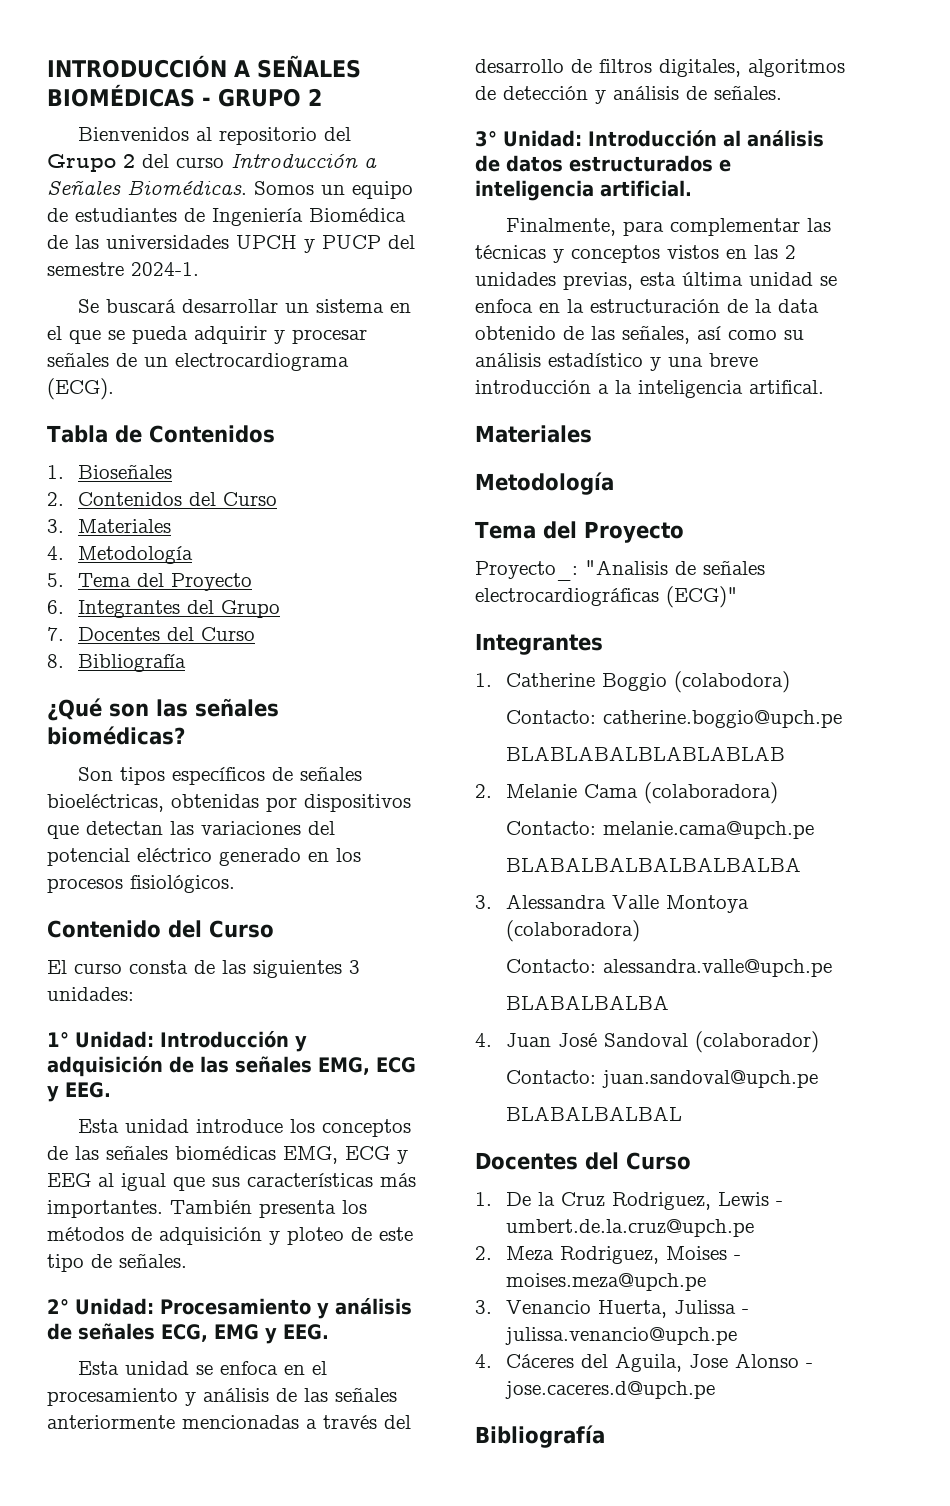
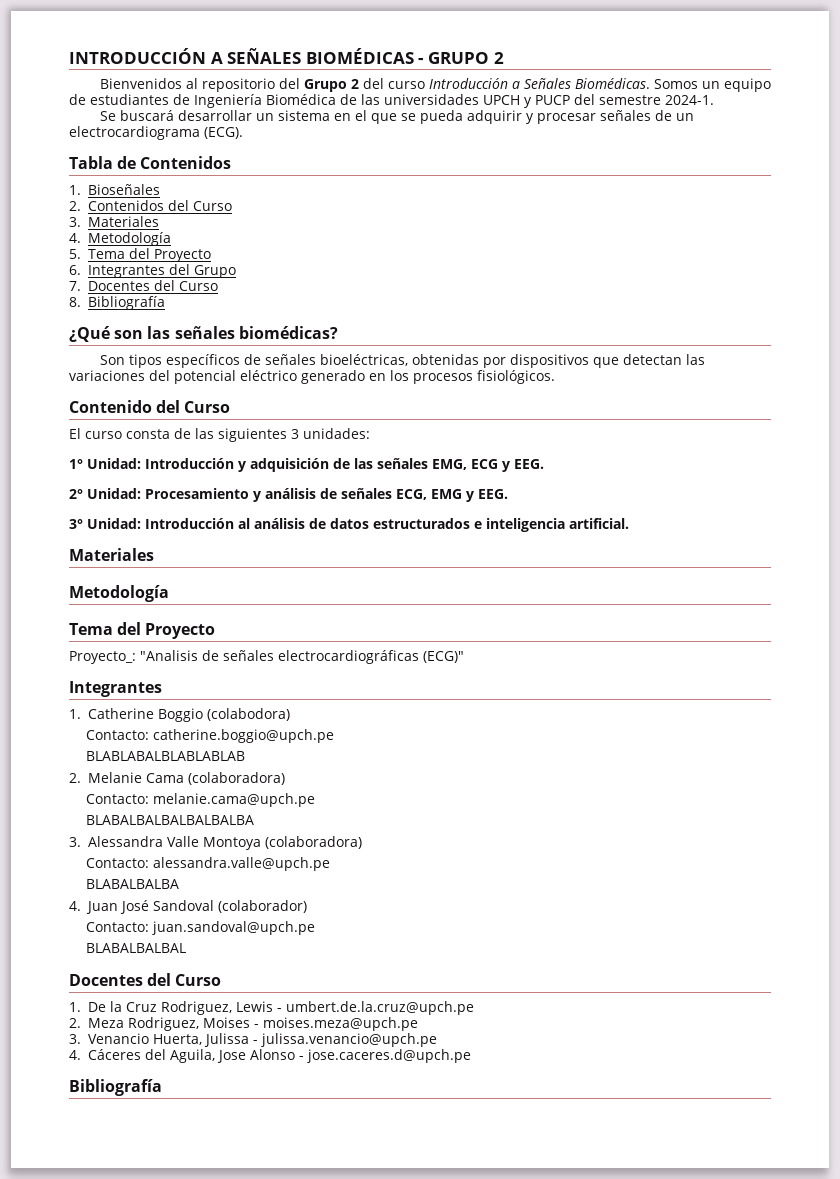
[77,1119,411,1137] [47,1145,408,1164] [47,1173,416,1191] [47,1200,367,1218] [47,1227,413,1245] [47,1253,187,1272] // Esta unidad introduce los conceptos de las señales biomédicas EMG, ECG y EEG al igual que sus características más importantes. También presenta los métodos de adquisición y ploteo de este tipo de señales. -> (544, 464) none
[77,1361,327,1375] [47,1387,397,1406] [47,1415,411,1429] [475,59,845,77] [475,85,782,104] // Esta unidad se enfoca en el procesamiento y análisis de las señales anteriormente mencionadas a través del desarrollo de filtros digitales, algoritmos de detección y análisis de señales. -> (508, 494) none
[505,218,831,236] [475,245,796,263] [475,272,837,290] [475,299,819,313] [475,325,804,344] [475,353,758,371] [475,380,824,398] // Finalmente, para complementar las técnicas y conceptos vistos en las 2 unidades previas, esta última unidad se enfoca en la estructuración de la data obtenido de las señales, así como su análisis estadístico y una breve introducción a la inteligencia artifical. -> (629, 523) none

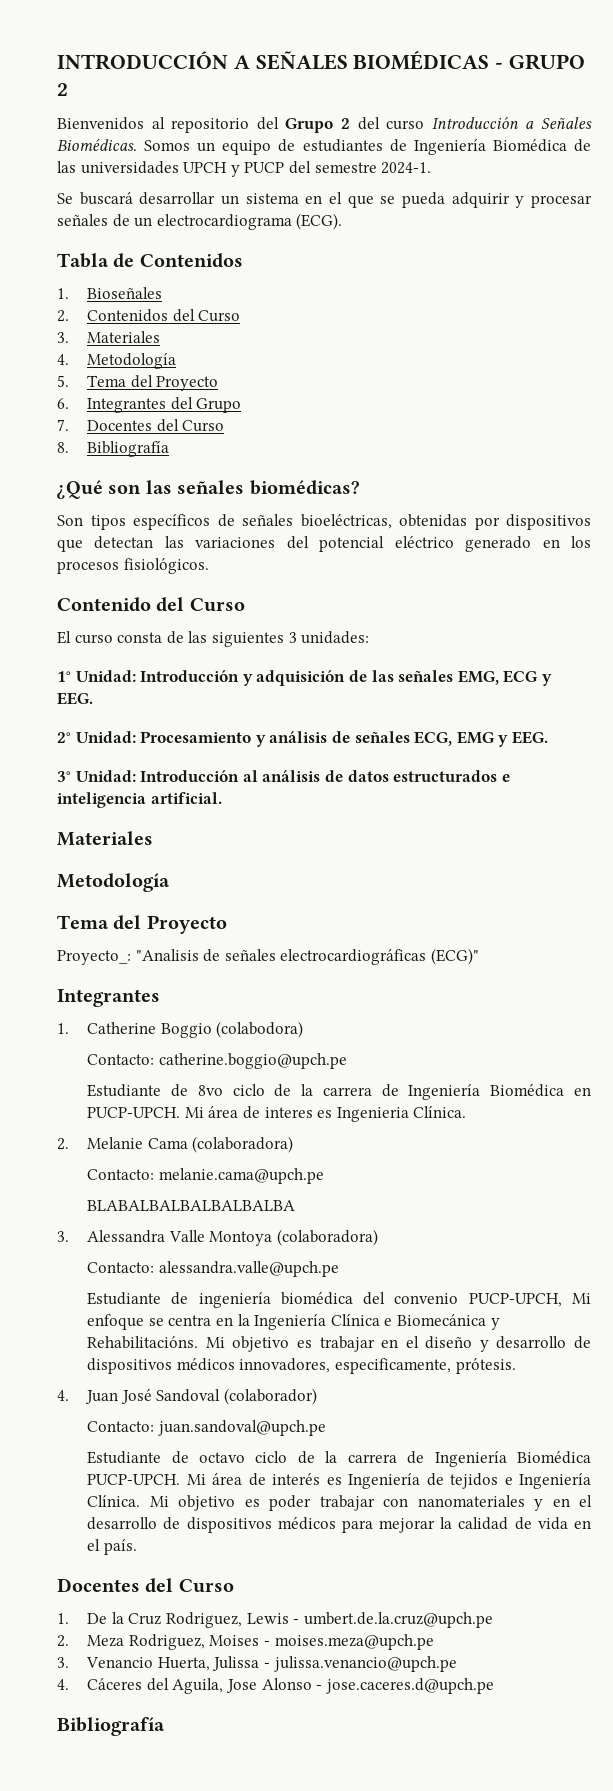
[85,751,245,761] BLABLABALBLABLABLAB -> [87,1084,591,1100] [87,1106,467,1122] Estudiante de 8vo ciclo de la carrera de Ingeniería Biomédica en PUCP-UPCH. Mi área de interes es Ingenieria Clínica.
[85,879,179,889] BLABALBALBA -> [87,1292,591,1308] [87,1314,500,1330] [87,1336,591,1352] [87,1358,516,1374] Estudiante de ingeniería biomédica del convenio PUCP-UPCH, Mi enfoque se centra en la Ingeniería Clínica e Biomecánica y Rehabilitacións. Mi objetivo es trabajar en el diseño y desarrollo de dispositivos médicos innovadores, especificamente, prótesis.
[85,943,186,953] BLABALBALBAL -> [87,1451,591,1467] [87,1473,592,1489] [87,1495,593,1511] [87,1517,591,1533] [87,1539,137,1555] Estudiante de octavo ciclo de la carrera de Ingeniería Biomédica PUCP-UPCH. Mi área de interés es Ingeniería de tejidos e Ingeniería Clínica. Mi objetivo es poder trabajar con nanomateriales y en el desarrollo de dispositivos médicos para mejorar la calidad de vida en el país.

